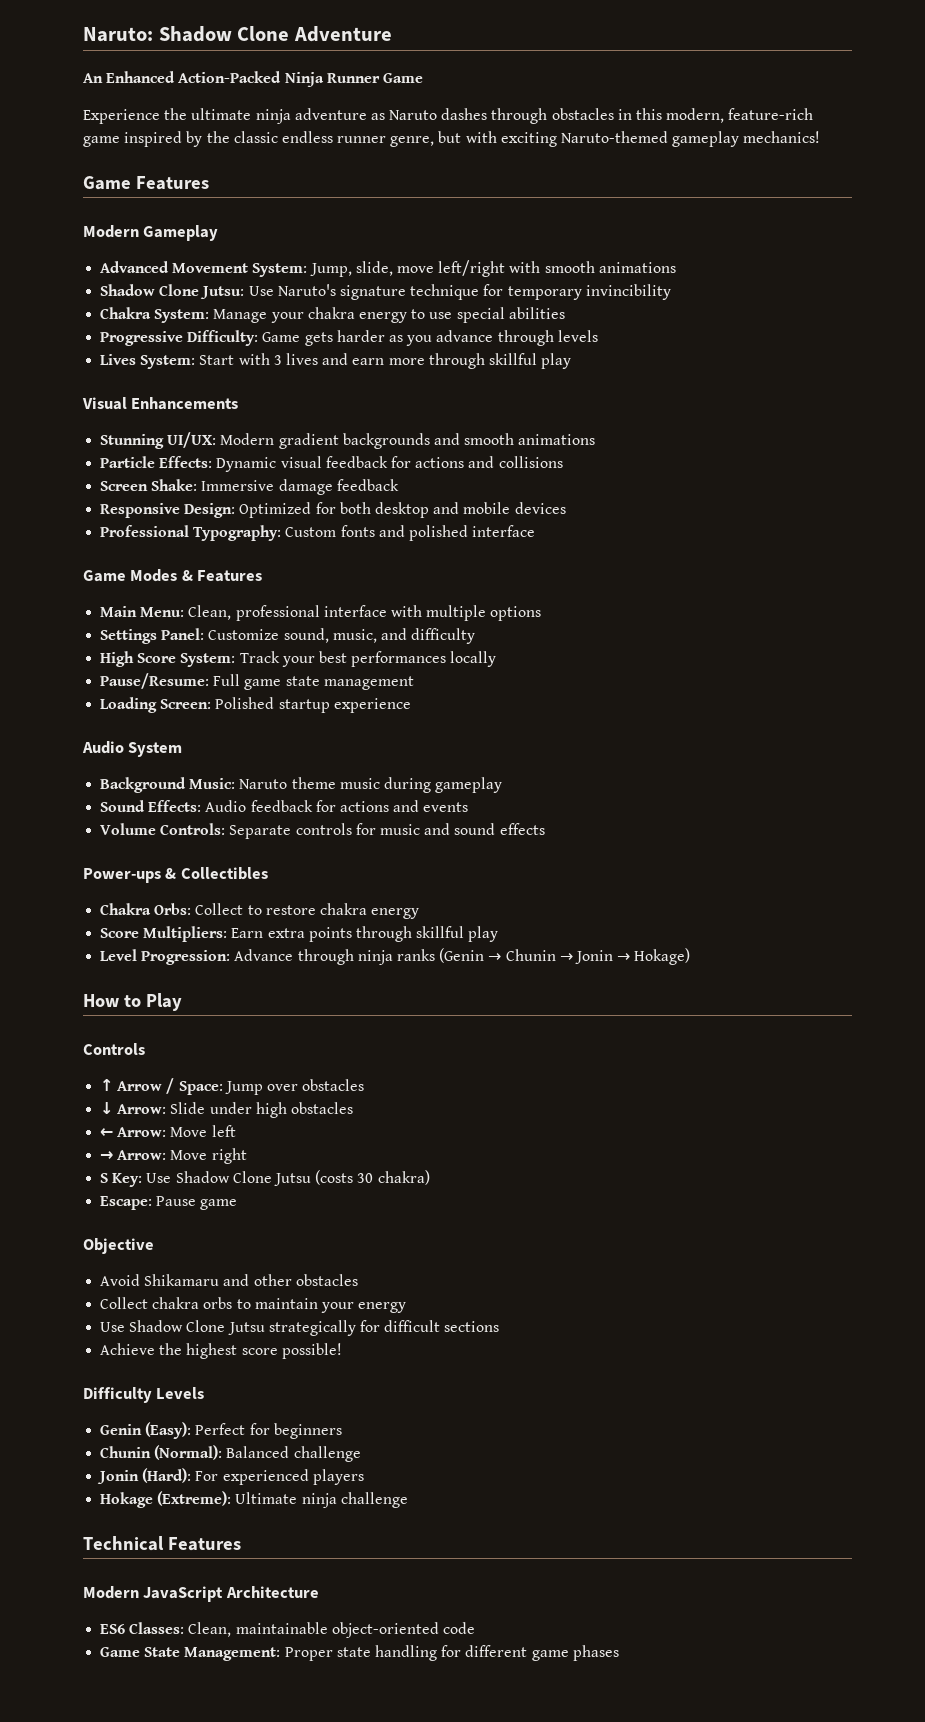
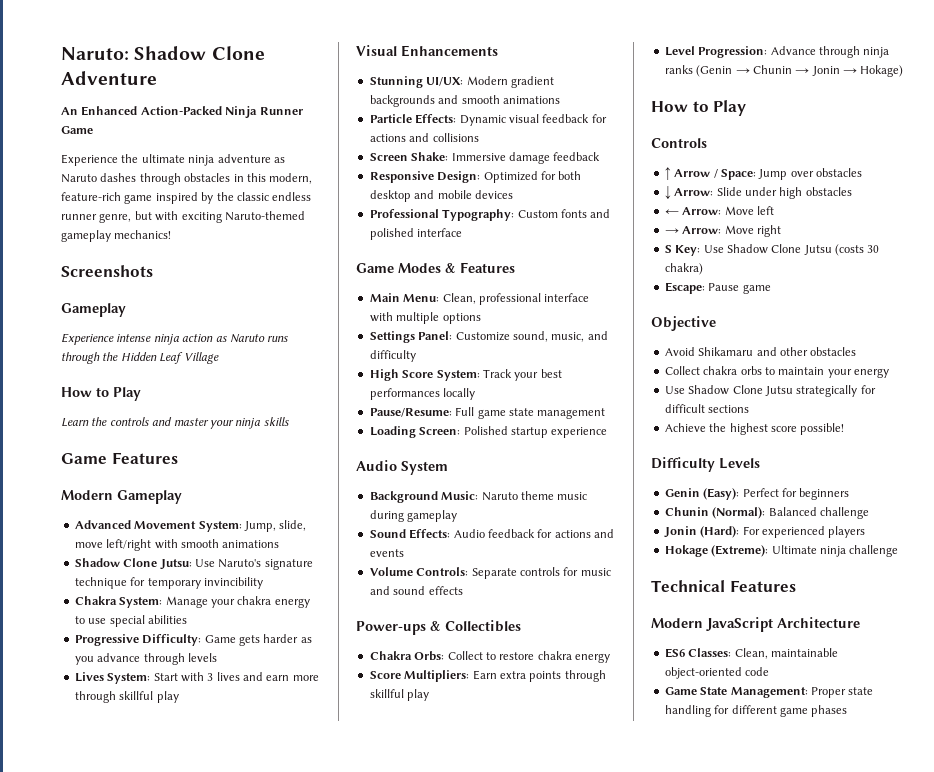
(821, 137) none -> [61,265,153,277] [61,303,126,317] [61,333,289,345] [61,352,219,364] [61,387,141,401] [61,417,289,429] // Screenshots // Gameplay // Experience intense ninja action as Naruto runs through the Hidden Leaf Village // How to Play // Learn the controls and master your ninja skills

